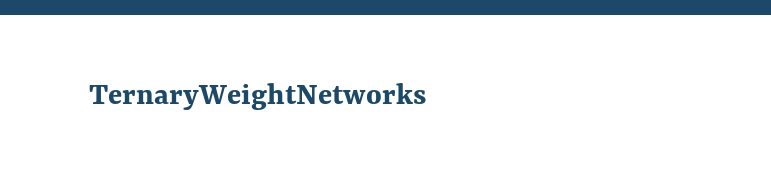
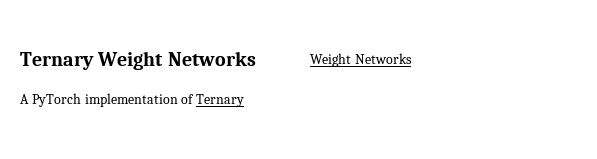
[89,83,426,110] TernaryWeightNetworks -> [20,51,256,70] [20,93,245,107] [310,53,412,67] Ternary Weight Networks // A PyTorch implementation of Ternary Weight Networks

